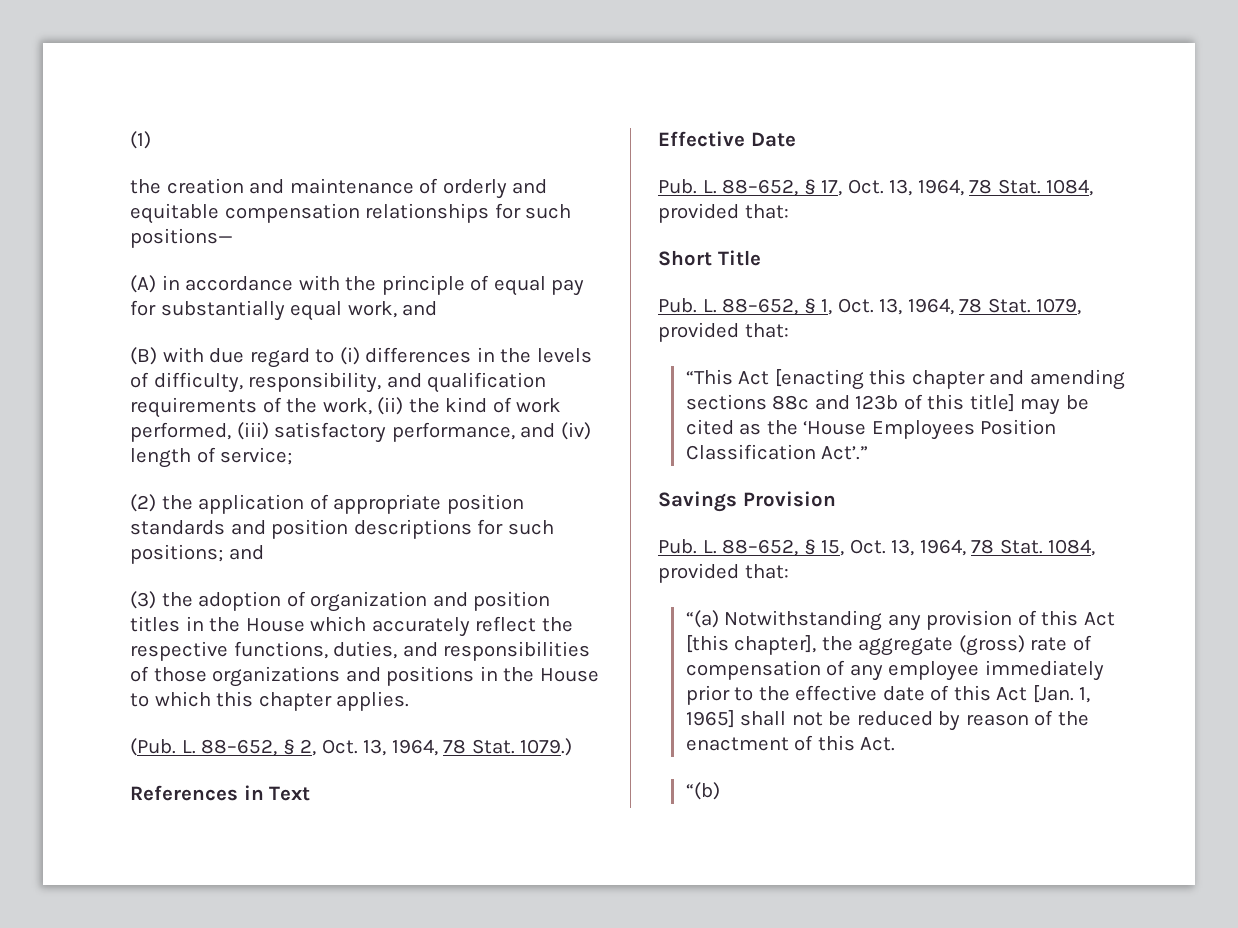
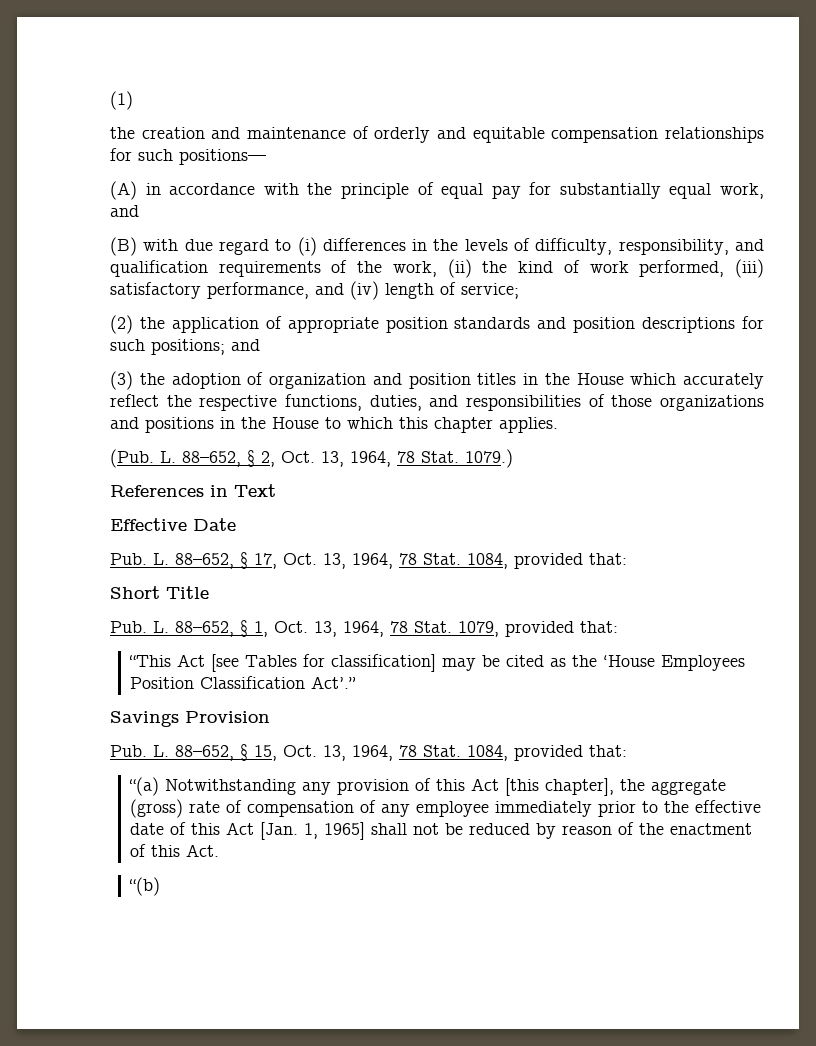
[774,369,1125,390] [685,394,1015,412] [enacting this chapter and amending sections 88c and 123b of this title] -> [211,654,437,672] [see Tables for classification]

